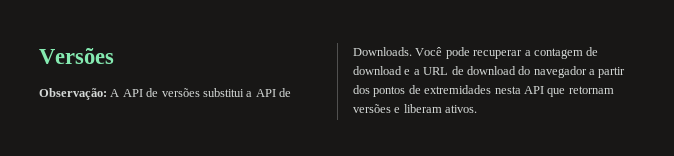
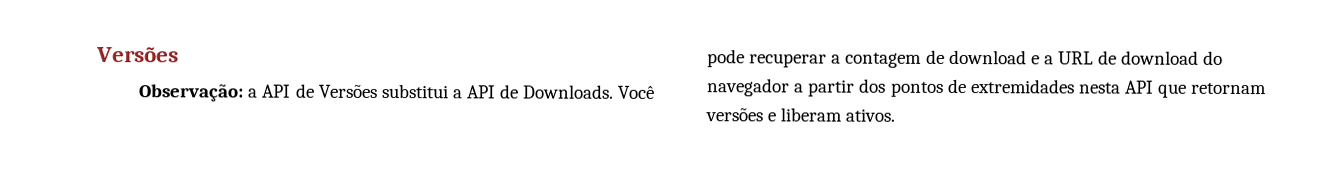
[110,88,200,97] A API de versões -> [247,83,378,98] a API de Versões

